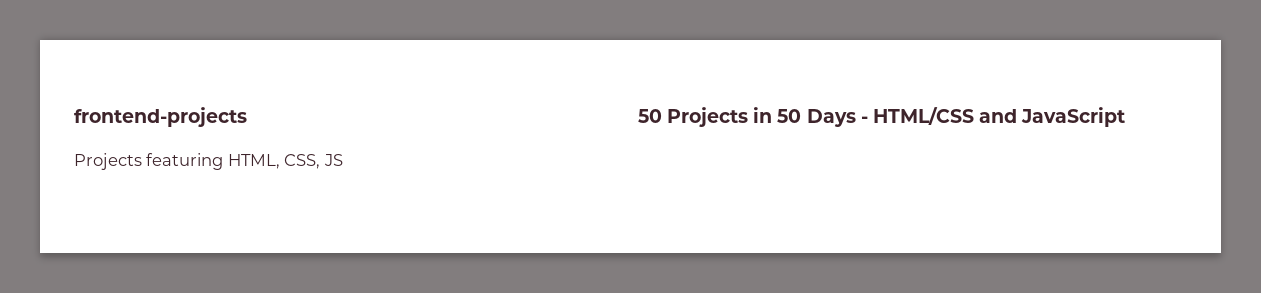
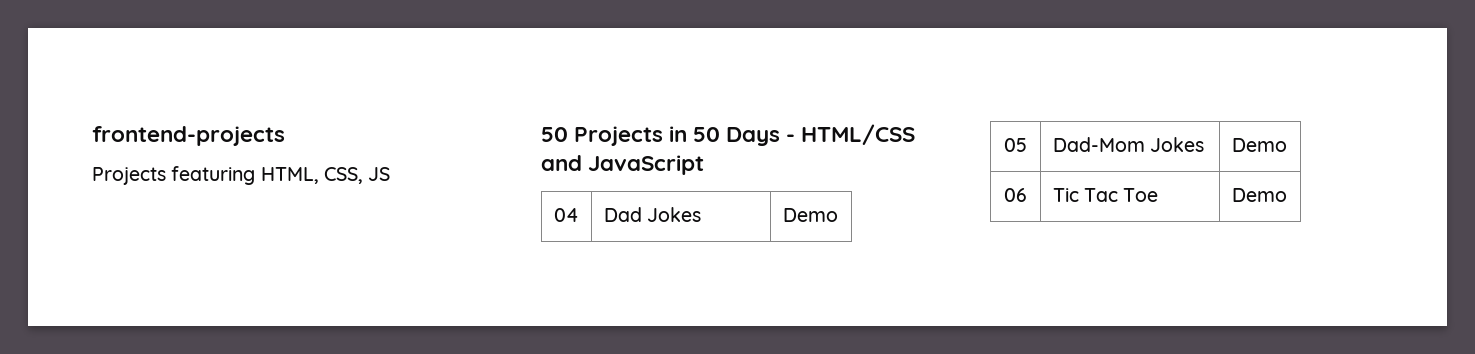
(1126, 117) none -> [554,208,579,222] [603,207,701,222] [782,208,838,222] [1004,138,1027,152] [1052,137,1204,152] [1231,138,1287,152] [1004,188,1027,202] [1052,188,1159,202] [1231,188,1287,202] // 04 | Dad Jokes | Demo // 05 | Dad-Mom Jokes | Demo // 06 | Tic Tac Toe | Demo

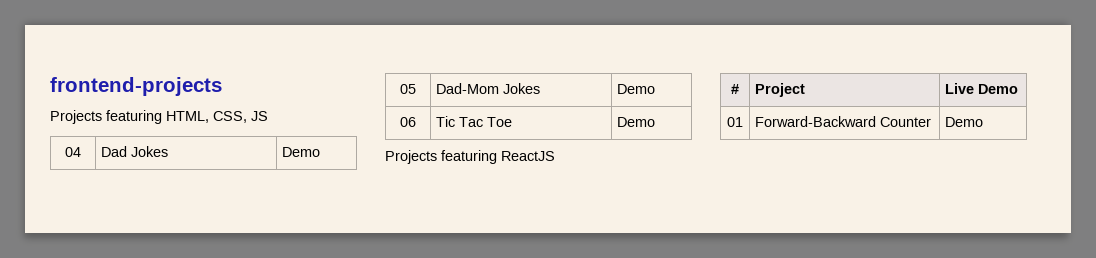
[541,124,916,146] [541,155,705,175] // 50 Projects in 50 Days - HTML/CSS and JavaScript -> (268, 116) none
(1287, 195) none -> [385,150,555,164] [731,84,739,94] [755,83,806,97] [945,83,1019,94] [727,117,743,127] [755,116,932,127] [945,117,984,127] // Projects featuring ReactJS // # | Project | Live Demo // 01 | Forward-Backward Counter | Demo

